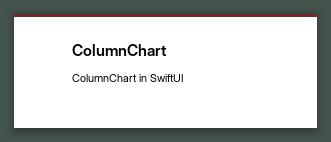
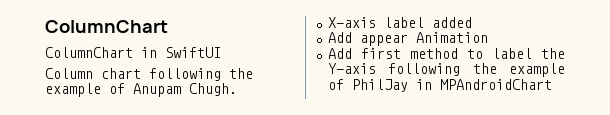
(184, 78) none -> [45,68,253,81] [45,83,237,97] [327,17,472,28] [327,32,488,46] [327,48,565,59] [327,63,565,77] [327,79,552,92] // Column chart following the example of Anupam Chugh. // X-axis label added // Add appear Animation // Add first method to label the Y-axis following the example of PhilJay in MPAndroidChart

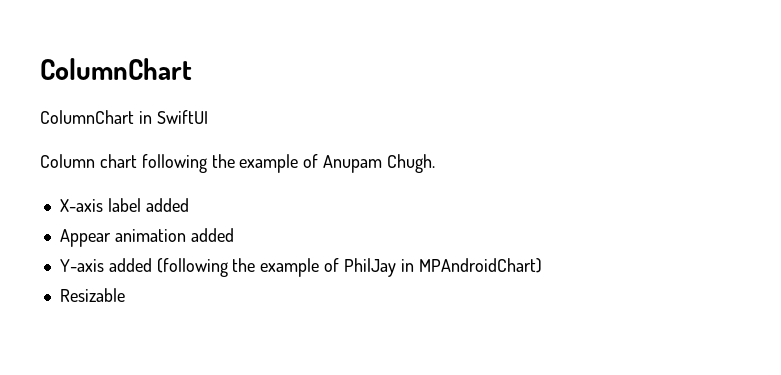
[327,32,488,46] [327,48,565,59] [327,63,461,76] Add appear Animation // Add first method to label the Y-axis following -> [59,228,234,247] [59,258,228,277] Appear animation added // Y-axis added (following
[439,79,552,90] MPAndroidChart -> [418,258,542,273] [59,288,125,302] MPAndroidChart) // Resizable

